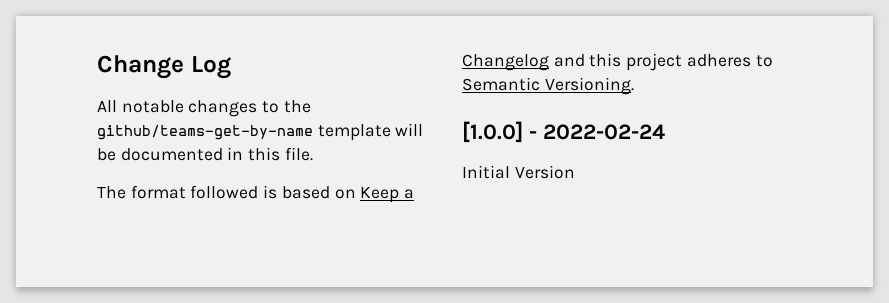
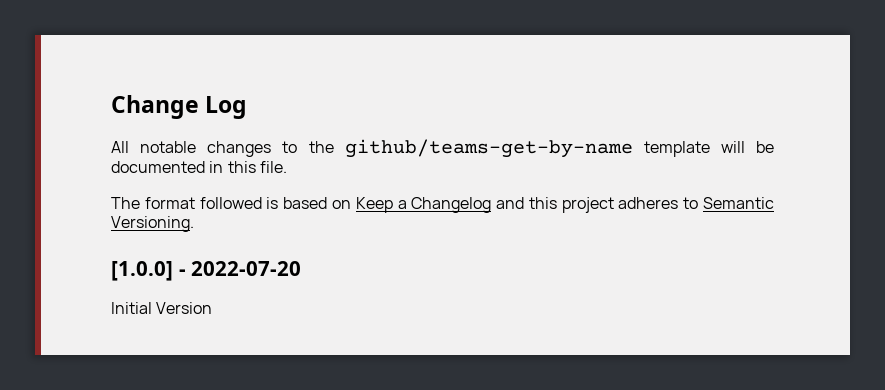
[543,124,665,140] 2022-02-24 -> [191,261,302,276] 2022-07-20

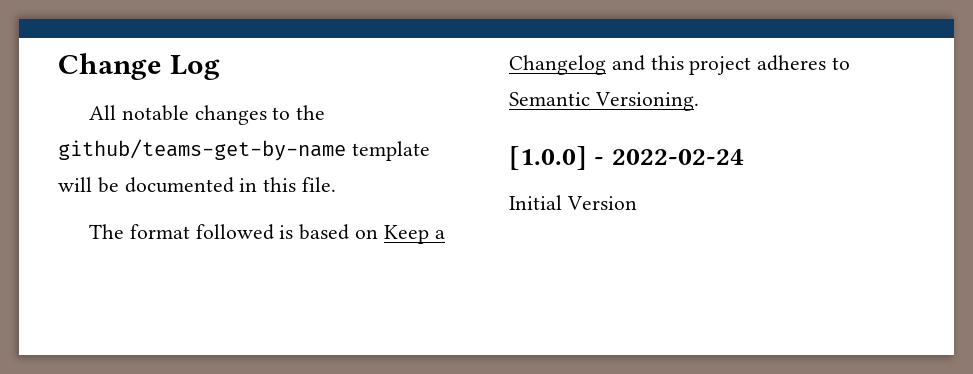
[191,261,302,276] 2022-07-20 -> [611,149,744,165] 2022-02-24

